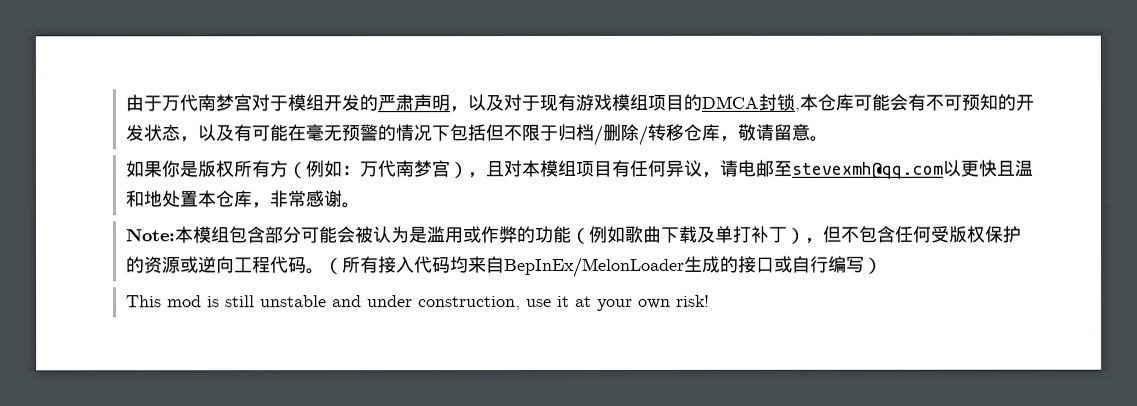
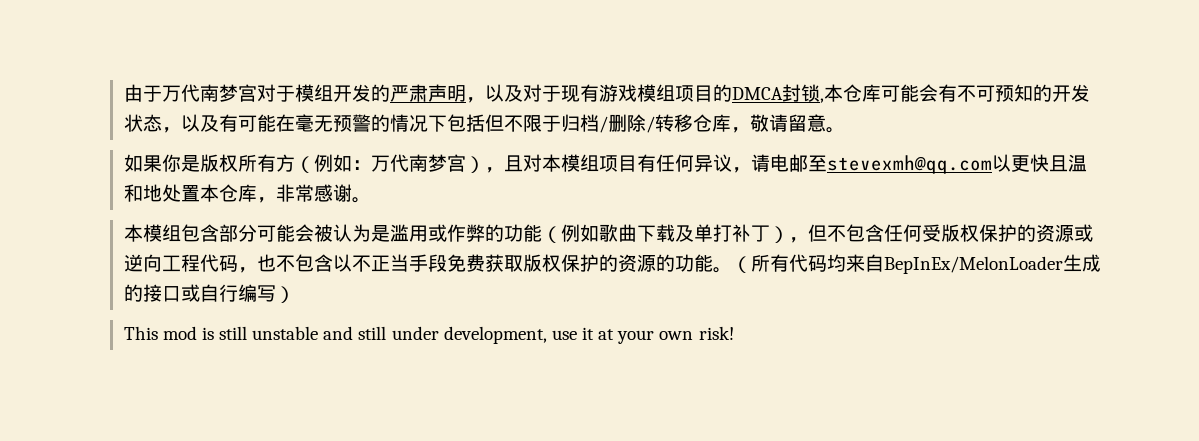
[125,228,176,242] Note: -> (371, 200) none
(307, 265) none -> [237,254,713,273] ，也不包含以不正当手段免费获取版权保护的资源的功能
[377,256,415,274] 接入 -> (789, 263) none
[366,295,521,311] under construction, -> [358,326,547,344] still under development,

